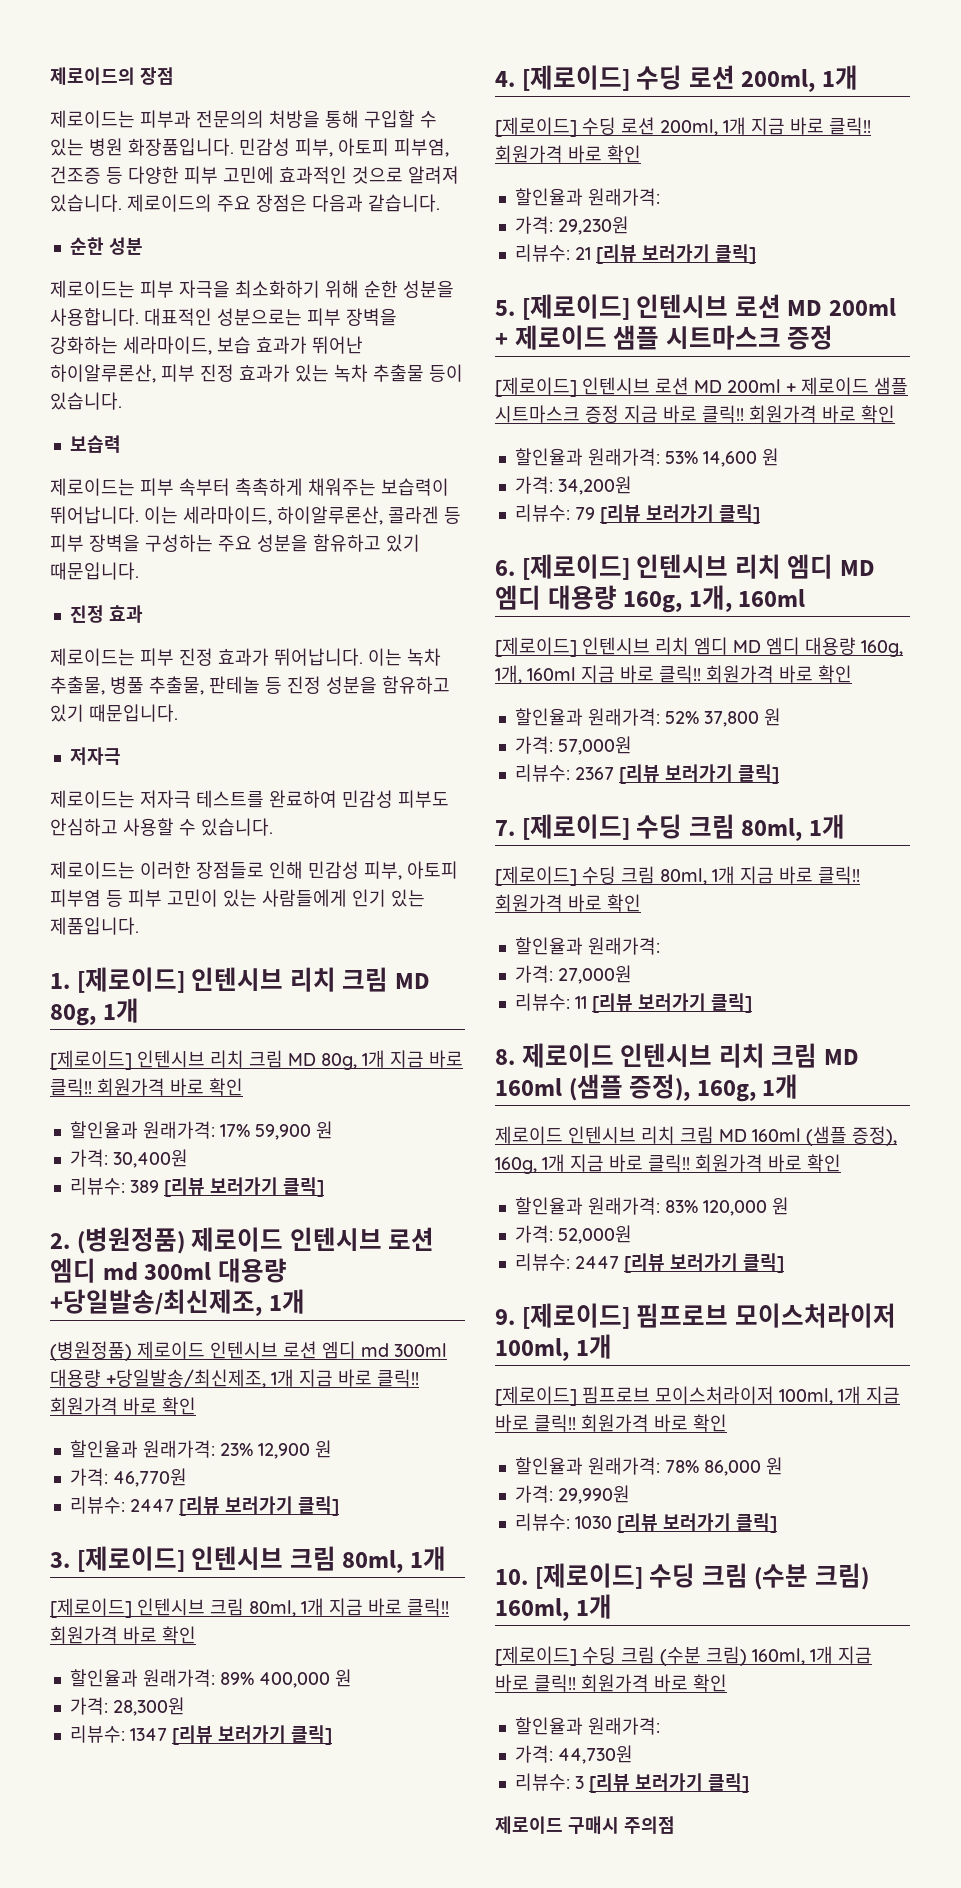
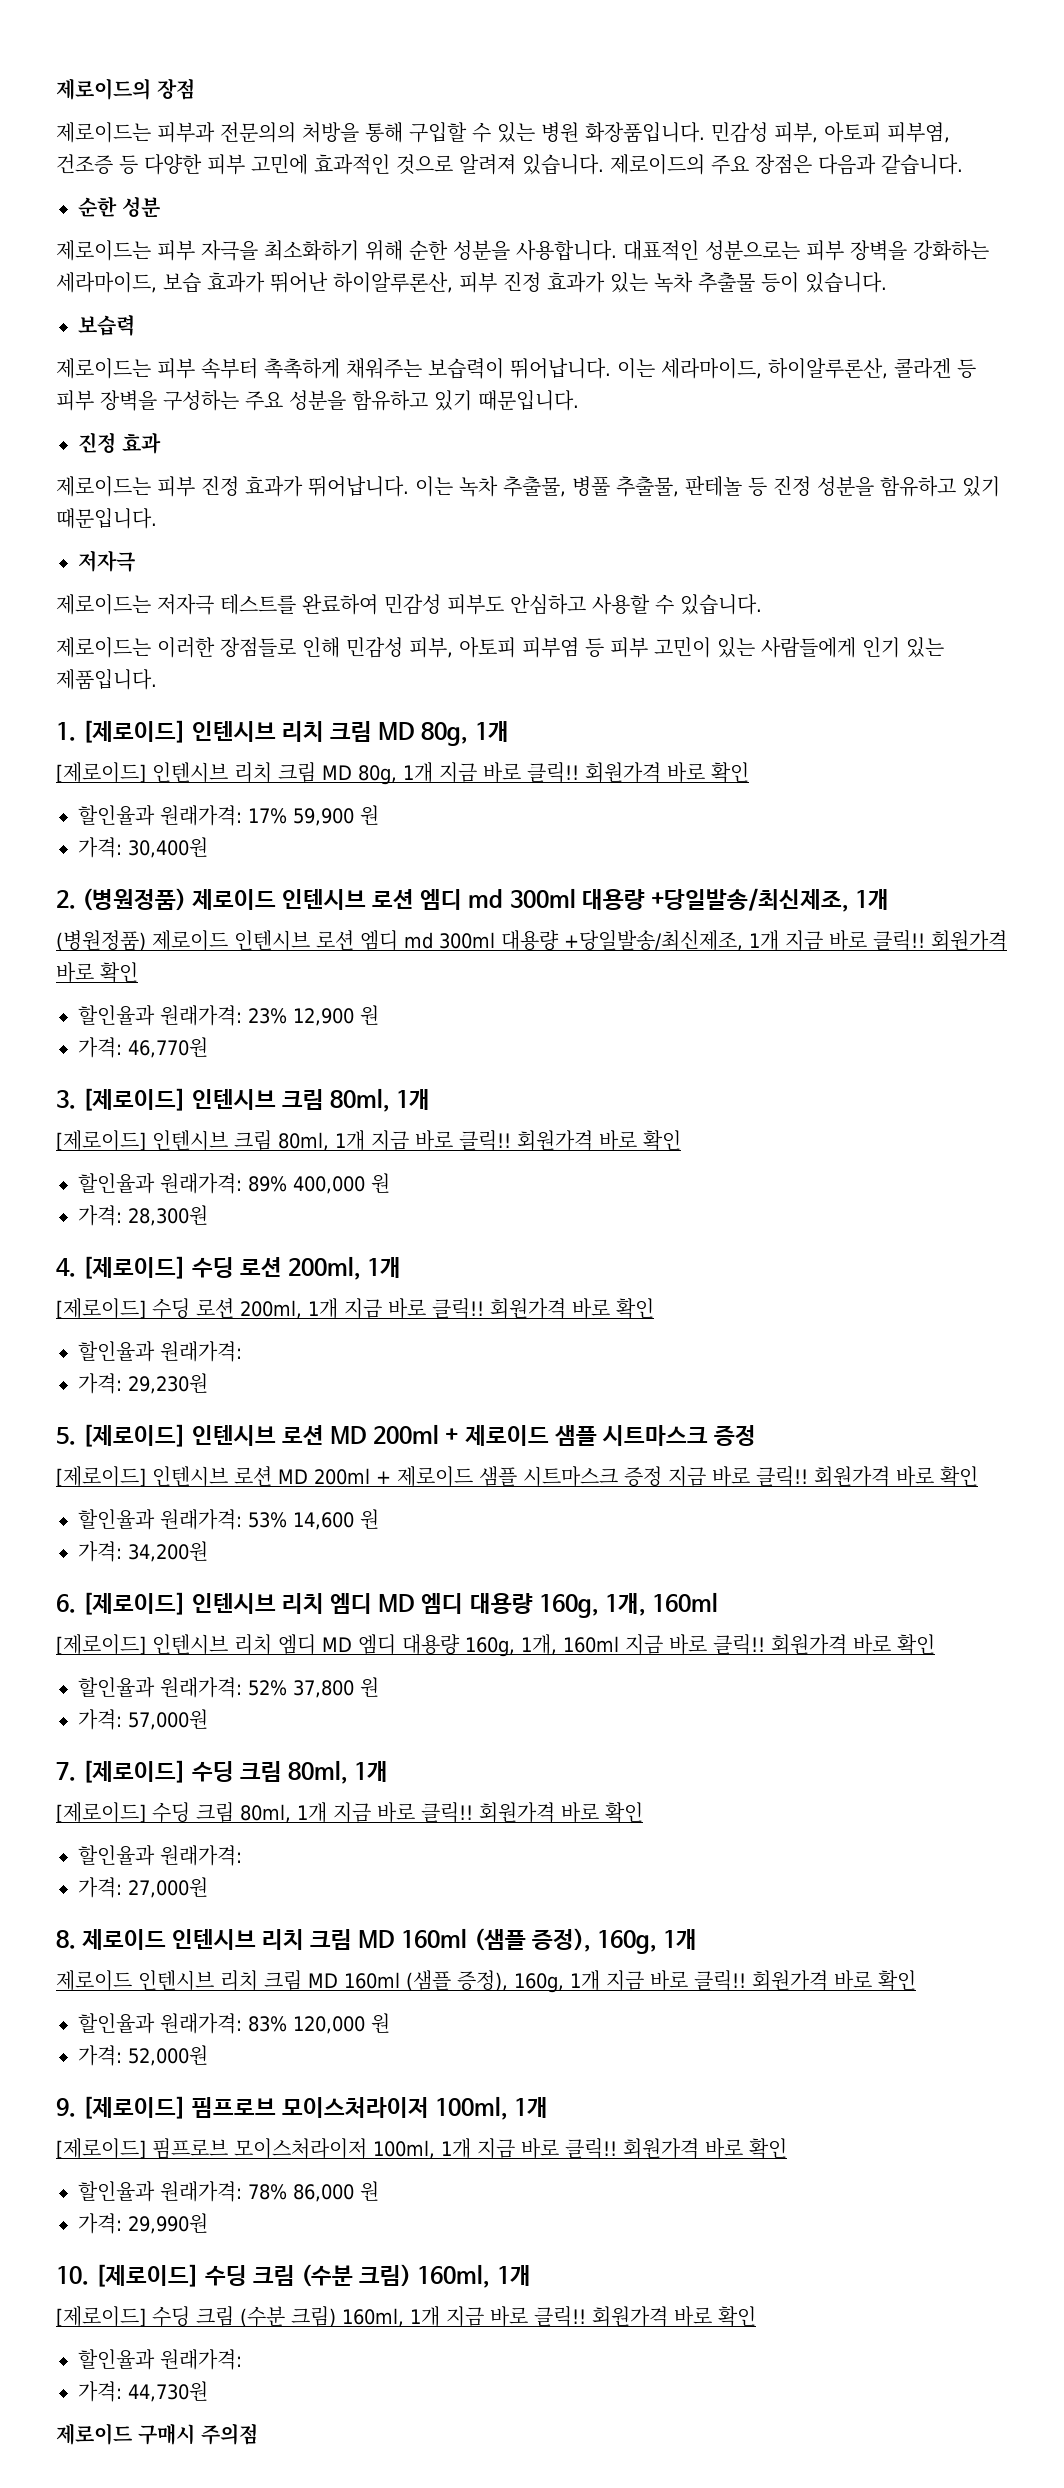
[69,1177,324,1197] // 리뷰수: 389 [리뷰 보러가기 클릭] -> (208, 847) none
[69,1496,339,1516] // 리뷰수: 2447 [리뷰 보러가기 클릭] -> (208, 1047) none
[69,1725,332,1745] // 리뷰수: 1347 [리뷰 보러가기 클릭] -> (208, 1215) none
[514,244,756,264] // 리뷰수: 21 [리뷰 보러가기 클릭] -> (208, 1383) none
[514,504,760,524] // 리뷰수: 79 [리뷰 보러가기 클릭] -> (208, 1551) none
[514,764,779,784] // 리뷰수: 2367 [리뷰 보러가기 클릭] -> (208, 1719) none
[514,993,752,1013] // 리뷰수: 11 [리뷰 보러가기 클릭] -> (208, 1887) none
[514,1253,784,1273] // 리뷰수: 2447 [리뷰 보러가기 클릭] -> (208, 2055) none
[514,1513,777,1533] // 리뷰수: 1030 [리뷰 보러가기 클릭] -> (208, 2223) none
[514,1773,749,1793] // 리뷰수: 3 [리뷰 보러가기 클릭] -> (208, 2391) none

